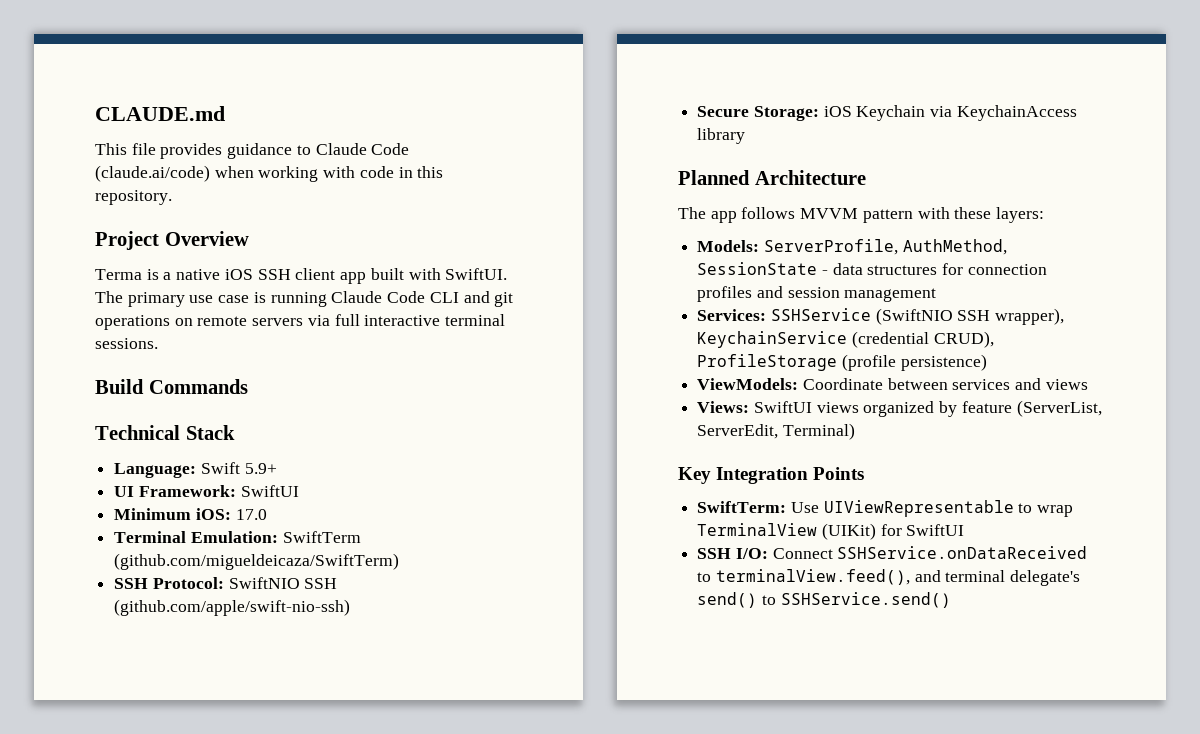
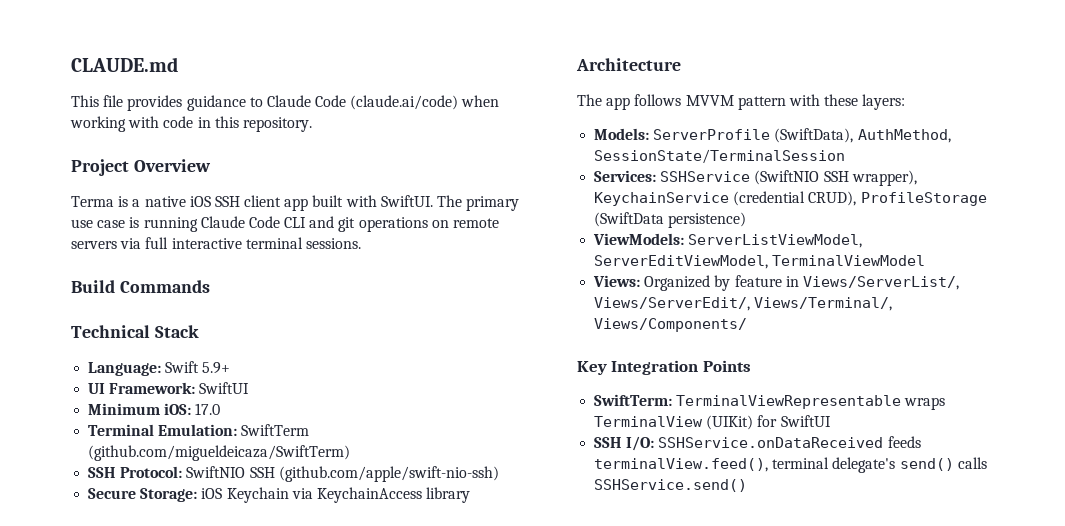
[678,170,750,185] Planned -> (471, 495) none
[763,239,1007,255] [697,262,1047,275] [697,286,937,302] ServerProfile, AuthMethod, SessionState - data structures for connection profiles and session management -> [653,128,951,143] [594,149,846,164] ServerProfile (SwiftData), AuthMethod, SessionState/TerminalSession
[841,354,896,371] (profile -> [594,212,665,227] (SwiftData
[802,378,1088,390] [697,400,1102,417] [697,423,855,440] Coordinate between services and views // Views: SwiftUI views organized by feature (ServerList, ServerEdit, Terminal) -> [688,234,863,248] [594,255,926,269] [593,275,959,291] [594,297,893,311] [594,318,748,332] ServerListViewModel, ServerEditViewModel, TerminalViewModel // Views: Organized by feature in Views/ServerList/, Views/ServerEdit/, Views/Terminal/, Views/Components/
[790,500,1074,517] Use UIViewRepresentable to wrap -> [676,395,946,410] TerminalViewRepresentable wraps
[772,546,1088,559] [697,569,941,585] Connect SSHService.onDataReceived to terminalView.feed(), and -> [658,436,921,448] [594,458,769,472] SSHService.onDataReceived feeds terminalView.feed(),
[761,595,776,605] to -> [957,457,987,469] calls

